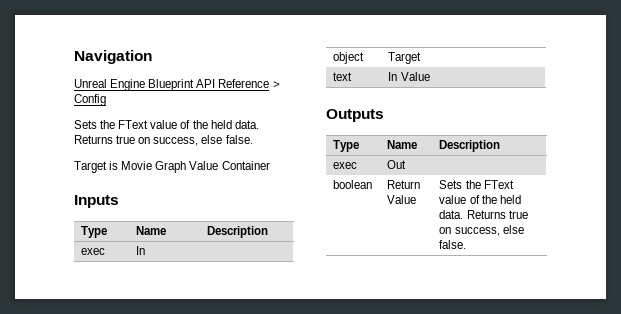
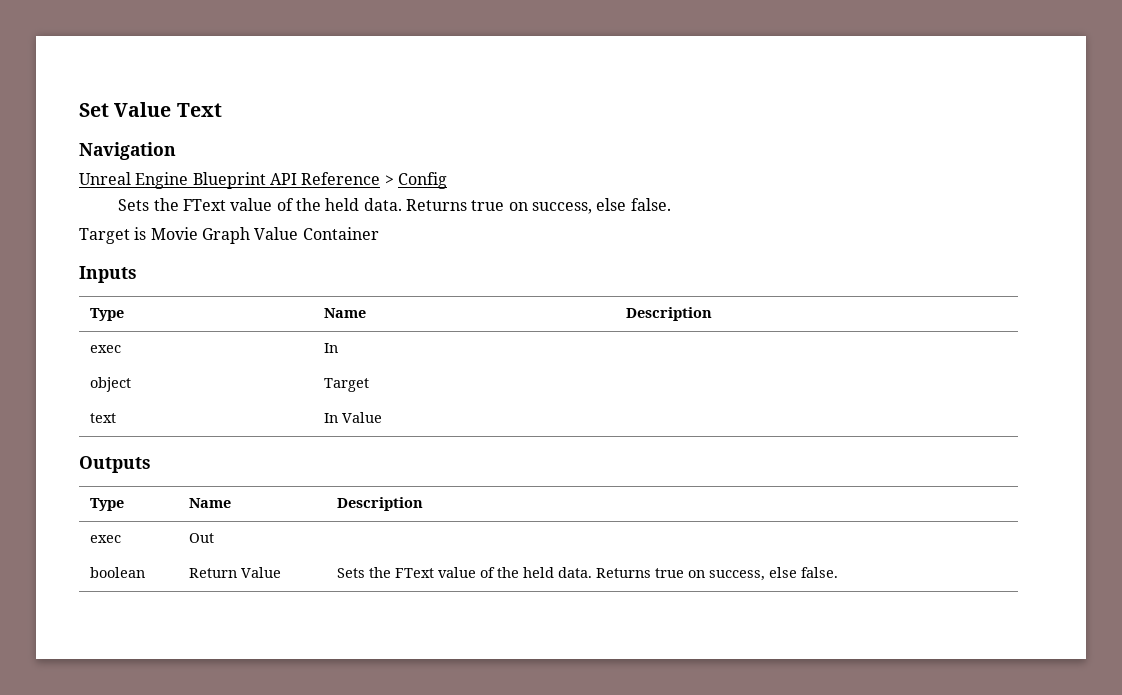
(74, 57) none -> [79,102,222,117] Set Value Text //

